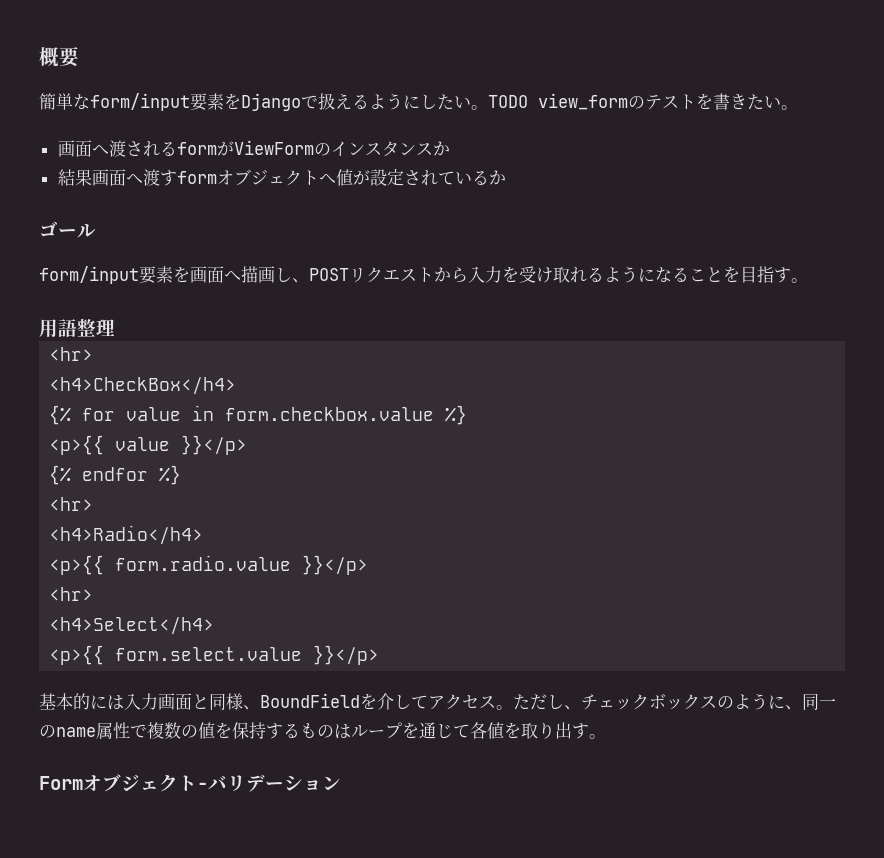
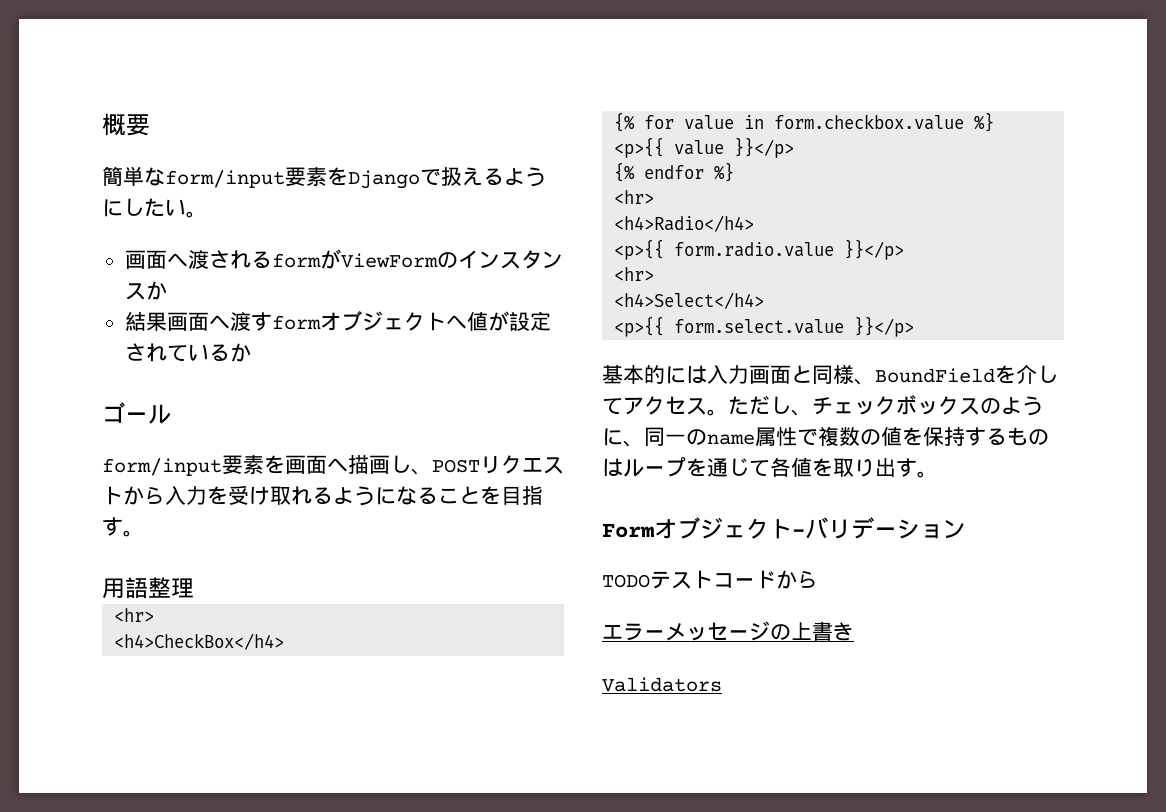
[488,93,798,110] TODO view_formのテストを書きたい。 -> (207, 214) none
(341, 783) none -> [602,570,818,589] [602,621,854,641] [602,677,722,692] // TODOテストコードから // エラーメッセージの上書き // Validators

